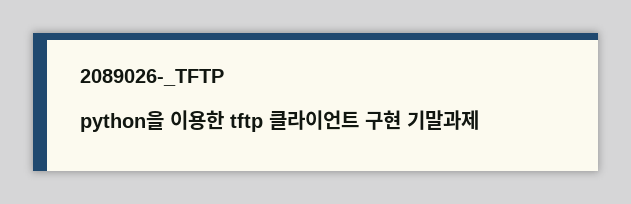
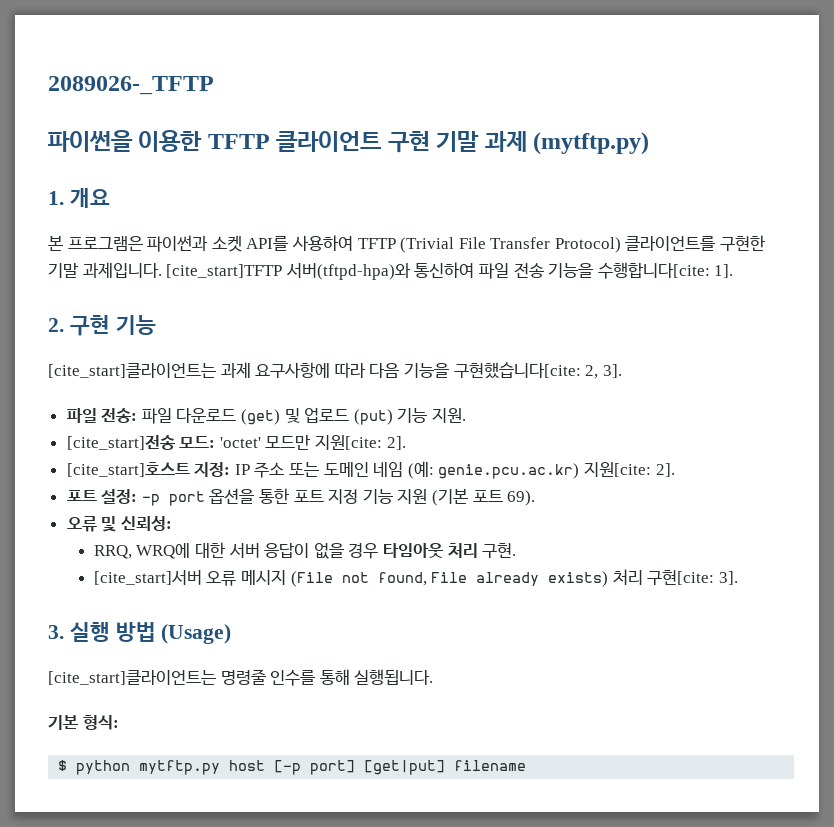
[80,110,479,132] python을 이용한 tftp 클라이언트 구현 기말과제 -> [48,130,650,155] [48,188,110,208] [48,235,766,253] [48,262,734,280] [48,315,156,336] [48,362,622,379] [66,408,467,425] [66,435,406,450] [66,461,675,479] [66,488,536,506] [66,515,172,532] [93,542,517,559] [93,569,738,587] [48,622,232,644] [48,669,434,686] [48,715,119,730] [58,760,527,775] 파이썬을 이용한 TFTP 클라이언트 구현 기말 과제 (mytftp.py) // 1. 개요 // 본 프로그램은 파이썬과 소켓 API를 사용하여 TFTP (Trivial File Transfer Protocol) 클라이언트를 구현한 기말 과제입니다. [cite_start]TFTP 서버(tftpd-hpa)와 통신하여 파일 전송 기능을 수행합니다[cite: 1]. // 2. 구현 기능 // [cite_start]클라이언트는 과제 요구사항에 따라 다음 기능을 구현했습니다[cite: 2, 3]. // 파일 전송: 파일 다운로드 (get) 및 업로드 (put) 기능 지원. // [cite_start]전송 모드: 'octet' 모드만 지원[cite: 2]. // [cite_start]호스트 지정: IP 주소 또는 도메인 네임 (예: genie.pcu.ac.kr) 지원[cite: 2]. // 포트 설정: -p port 옵션을 통한 포트 지정 기능 지원 (기본 포트 69). // 오류 및 신뢰성: // RRQ, WRQ에 대한 서버 응답이 없을 경우 타임아웃 처리 구현. // [cite_start]서버 오류 메시지 (File not found, File already exists) 처리 구현[cite: 3]. // 3. 실행 방법 (Usage) // [cite_start]클라이언트는 명령줄 인수를 통해 실행됩니다. // 기본 형식: // $ python mytftp.py host [-p port] [get|put] filename

